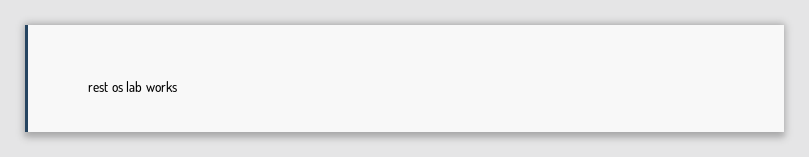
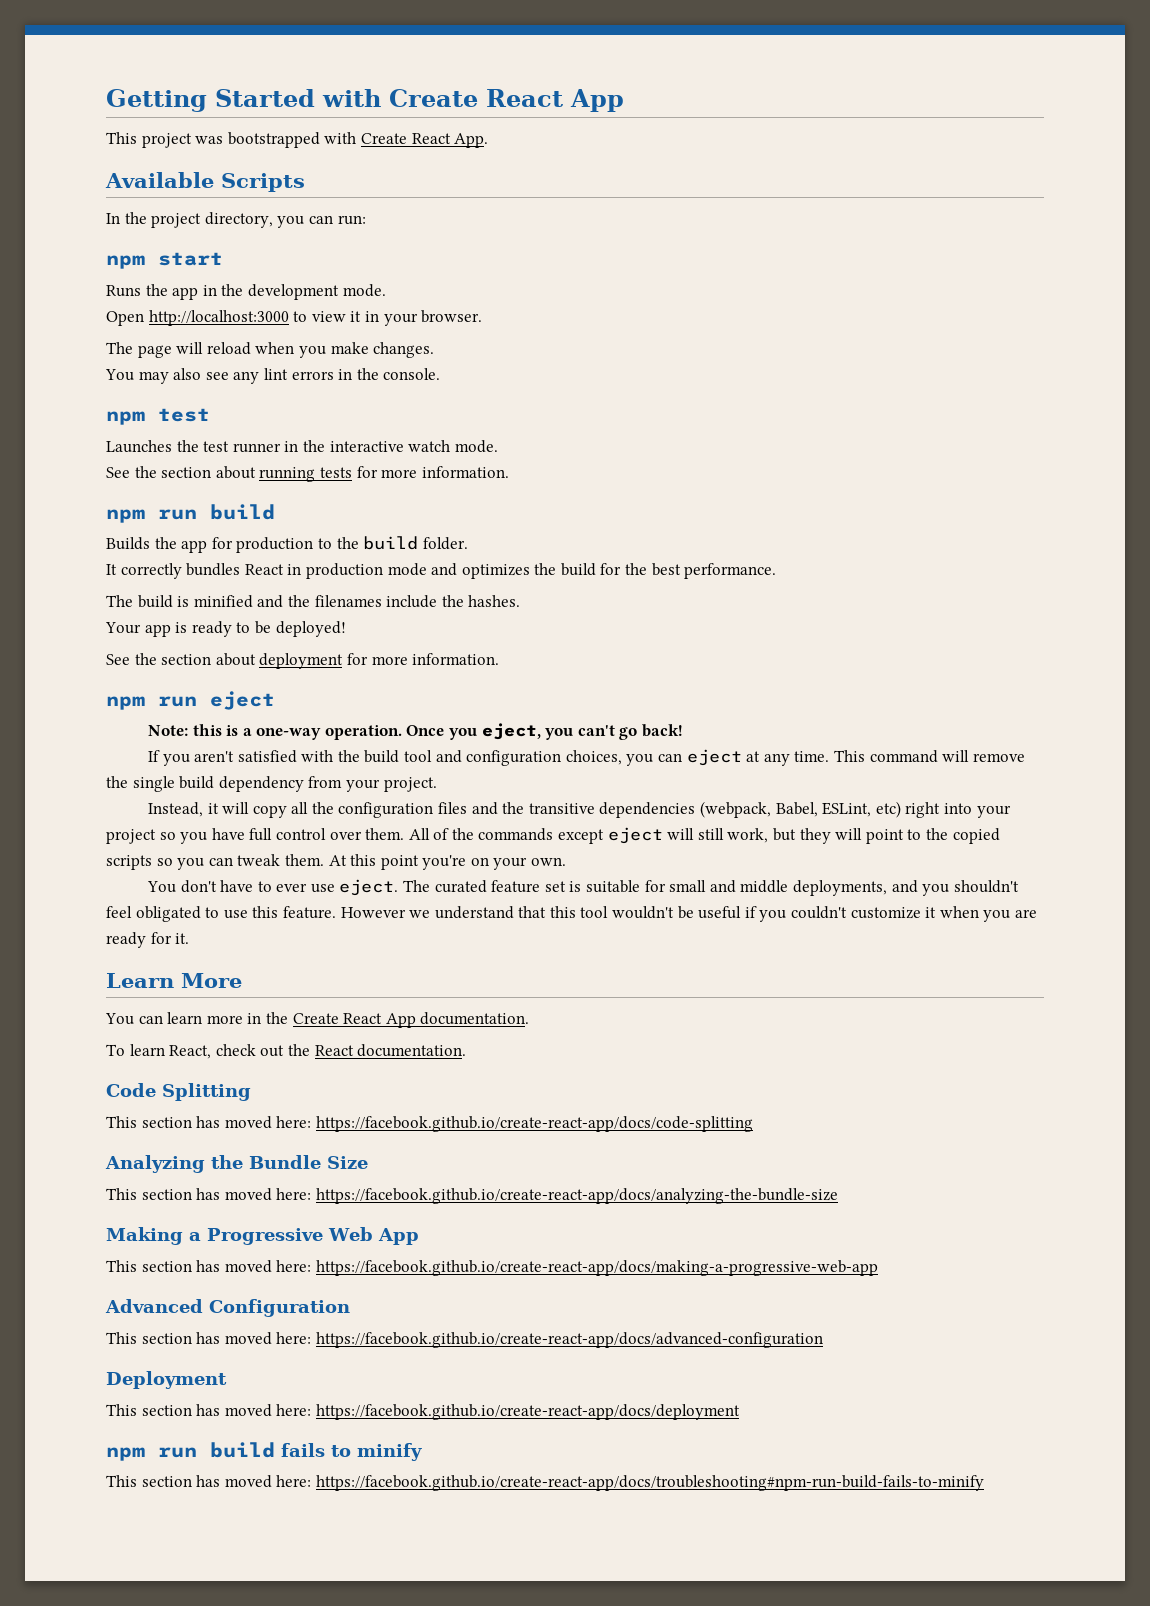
[88,81,177,92] rest os lab works -> [106,89,624,112] [106,132,489,148] [105,172,305,192] [106,212,366,228] [106,252,223,269] [106,284,386,300] [106,310,483,326] [106,342,435,358] [105,368,441,384] [106,408,210,425] [106,440,498,453] [106,466,509,482] [106,504,275,523] [106,536,468,553] [106,563,777,579] [106,595,521,608] [105,621,346,637] [106,653,500,669] [106,691,275,710] [147,723,683,740] [147,749,1025,766] [106,776,437,792] [147,801,1011,818] [106,827,1000,844] [106,854,567,870] [146,879,1019,896] [106,906,1037,922] [106,932,190,948] [106,973,242,988] [105,1012,530,1028] [106,1044,467,1059] [106,1083,251,1101] [106,1116,753,1132] [105,1155,368,1173] [106,1188,838,1204] [106,1227,419,1245] [106,1260,878,1276] [105,1299,350,1317] [106,1332,823,1348] [106,1371,227,1389] [106,1404,740,1420] [106,1442,422,1461] [106,1475,984,1491] Getting Started with Create React App // This project was bootstrapped with Create React App. // Available Scripts // In the project directory, you can run: // npm start // Runs the app in the development mode. // Open http://localhost:3000 to view it in your browser. // The page will reload when you make changes. // You may also see any lint errors in the console. // npm test // Launches the test runner in the interactive watch mode. // See the section about running tests for more information. // npm run build // Builds the app for production to the build folder. // It correctly bundles React in production mode and optimizes the build for the best performance. // The build is minified and the filenames include the hashes. // Your app is ready to be deployed! // See the section about deployment for more information. // npm run eject // Note: this is a one-way operation. Once you eject, you can't go back! // If you aren't satisfied with the build tool and configuration choices, you can eject at any time. This command will remove the single build dependency from your project. // Instead, it will copy all the configuration files and the transitive dependencies (webpack, Babel, ESLint, etc) right into your project so you have full control over them. All of the commands except eject will still work, but they will point to the copied scripts so you can tweak them. At this point you're on your own. // You don't have to ever use eject. The curated feature set is suitable for small and middle deployments, and you shouldn't feel obligated to use this feature. However we understand that this tool wouldn't be useful if you couldn't customize it when you are ready for it. // Learn More // You can learn more in the Create React App documentation. // To learn React, check out the React documentation. // Code Splitting // This section has moved here: https://facebook.github.io/create-react-app/docs/code-splitting // Analyzing the Bundle Size // This section has moved here: https://facebook.github.io/create-react-app/docs/analyzing-the-bundle-size // Making a Progressive Web App // This section has moved here: https://facebook.github.io/create-react-app/docs/making-a-progressive-web-app // Advanced Configuration // This section has moved here: https://facebook.github.io/create-react-app/docs/advanced-configuration // Deployment // This section has moved here: https://facebook.github.io/create-react-app/docs/deployment // npm run build fails to minify // This section has moved here: https://facebook.github.io/create-react-app/docs/troubleshooting#npm-run-build-fails-to-minify

